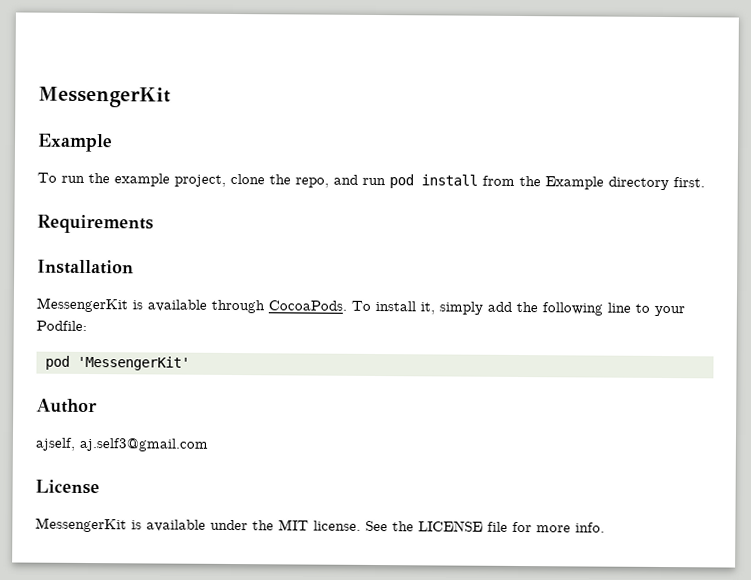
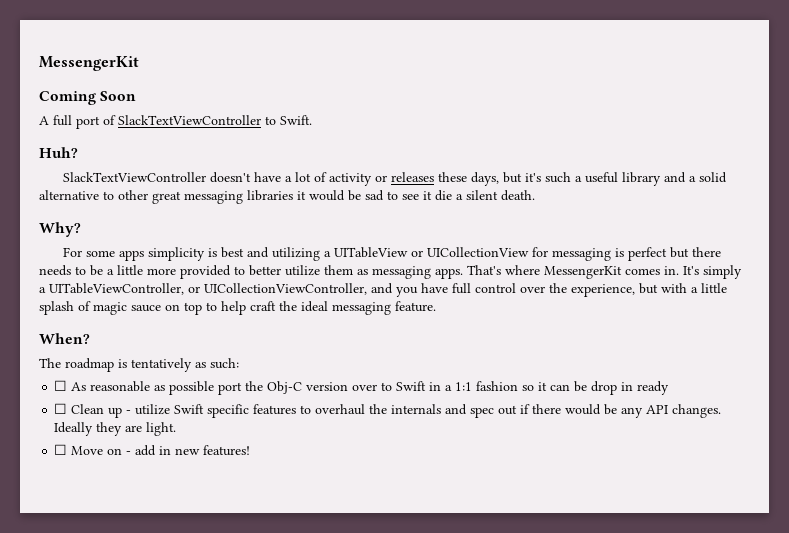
[37,133,113,153] [37,172,705,191] [37,214,154,234] [37,259,134,275] [36,297,685,317] [36,320,87,331] [44,355,190,371] [36,398,97,414] [35,437,208,452] [35,479,100,495] [35,517,605,533] Example // To run the example project, clone the repo, and run pod install from the Example directory first. // Requirements // Installation // MessengerKit is available through CocoaPods. To install it, simply add the following line to your Podfile: // pod 'MessengerKit' // Author // ajself, aj.self3@gmail.com // License // MessengerKit is available under the MIT license. See the LICENSE file for more info. -> [39,91,137,105] [39,115,312,129] [39,147,78,158] [63,172,728,186] [39,190,535,204] [39,222,81,237] [63,247,722,261] [39,265,742,279] [39,283,727,297] [39,301,436,315] [39,333,90,344] [39,358,239,372] [54,380,670,395] [54,403,722,418] [54,422,177,436] [54,444,251,456] Coming Soon // A full port of SlackTextViewController to Swift. // Huh? // SlackTextViewController doesn't have a lot of activity or releases these days, but it's such a useful library and a solid alternative to other great messaging libraries it would be sad to see it die a silent death. // Why? // For some apps simplicity is best and utilizing a UITableView or UICollectionView for messaging is perfect but there needs to be a little more provided to better utilize them as messaging apps. That's where MessengerKit comes in. It's simply a UITableViewController, or UICollectionViewController, and you have full control over the experience, but with a little splash of magic sauce on top to help craft the ideal messaging feature. // When? // The roadmap is tentatively as such: // ☐ As reasonable as possible port the Obj-C version over to Swift in a 1:1 fashion so it can be drop in ready // ☐ Clean up - utilize Swift specific features to overhaul the internals and spec out if there would be any API changes. Ideally they are light. // ☐ Move on - add in new features!

